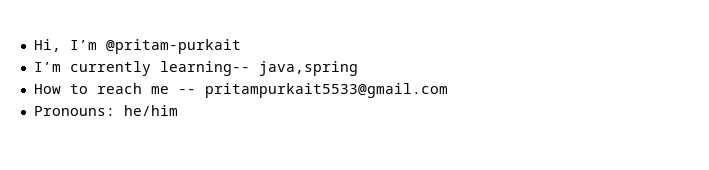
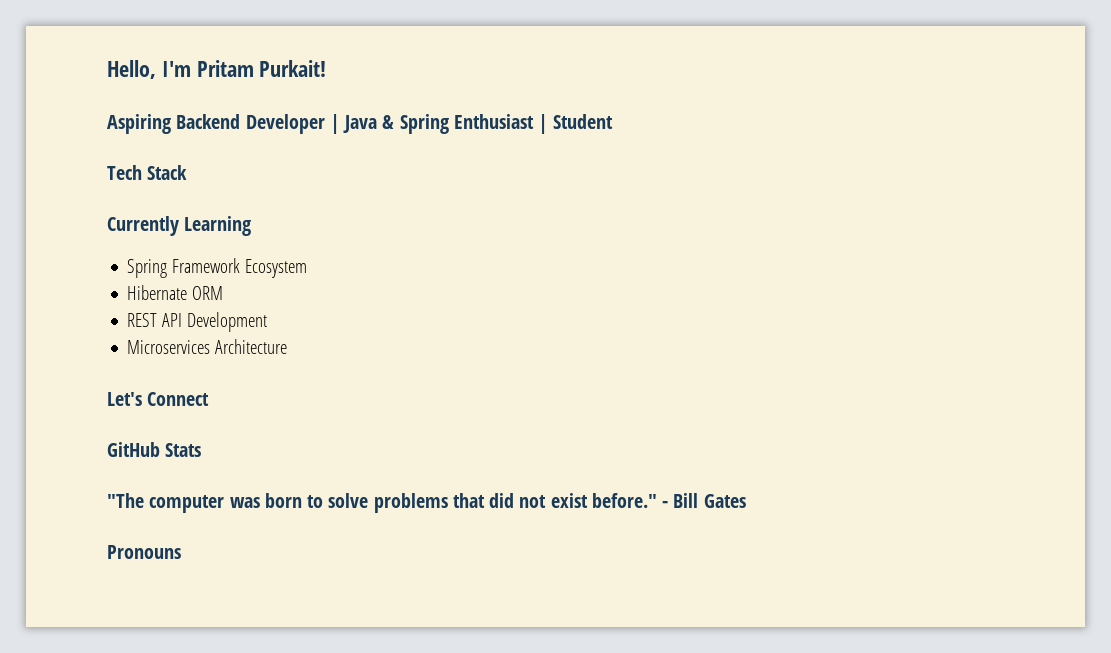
[33,39,241,54] [33,61,358,76] [33,83,448,98] [33,105,178,116] Hi, I’m @pritam-purkait // I’m currently learning-- java,spring // How to reach me -- pritampurkait5533@gmail.com // Pronouns: he/him -> [107,60,327,79] [107,114,614,134] [107,165,188,180] [107,216,252,236] [127,258,308,278] [127,285,224,300] [127,312,268,332] [127,339,288,354] [107,392,210,406] [107,442,202,457] [107,493,746,513] [107,545,181,559] Hello, I'm Pritam Purkait! // Aspiring Backend Developer | Java & Spring Enthusiast | Student // Tech Stack // Currently Learning // Spring Framework Ecosystem // Hibernate ORM // REST API Development // Microservices Architecture // Let's Connect // GitHub Stats // "The computer was born to solve problems that did not exist before." - Bill Gates // Pronouns

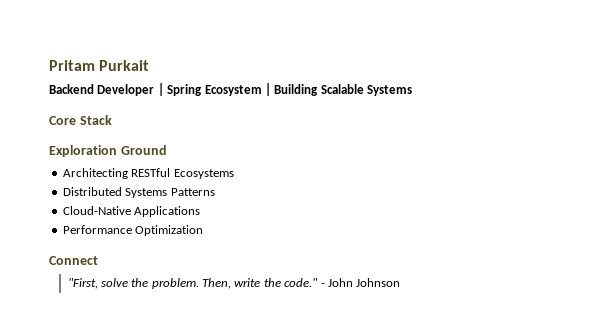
[107,60,327,79] [107,114,614,134] [107,165,188,180] [107,216,252,236] [127,258,308,278] [127,285,224,300] [127,312,268,332] [127,339,288,354] [107,392,210,406] [107,442,202,457] [107,493,746,513] [107,545,181,559] Hello, I'm Pritam Purkait! // Aspiring Backend Developer | Java & Spring Enthusiast | Student // Tech Stack // Currently Learning // Spring Framework Ecosystem // Hibernate ORM // REST API Development // Microservices Architecture // Let's Connect // GitHub Stats // "The computer was born to solve problems that did not exist before." - Bill Gates // Pronouns -> [49,60,150,71] [49,83,412,96] [49,115,112,125] [49,145,167,157] [62,168,234,179] [62,187,215,198] [62,206,201,217] [62,225,204,236] [49,256,98,265] [67,278,401,289] Pritam Purkait // Backend Developer | Spring Ecosystem | Building Scalable Systems // Core Stack // Exploration Ground // Architecting RESTful Ecosystems // Distributed Systems Patterns // Cloud-Native Applications // Performance Optimization // Connect // "First, solve the problem. Then, write the code." - John Johnson

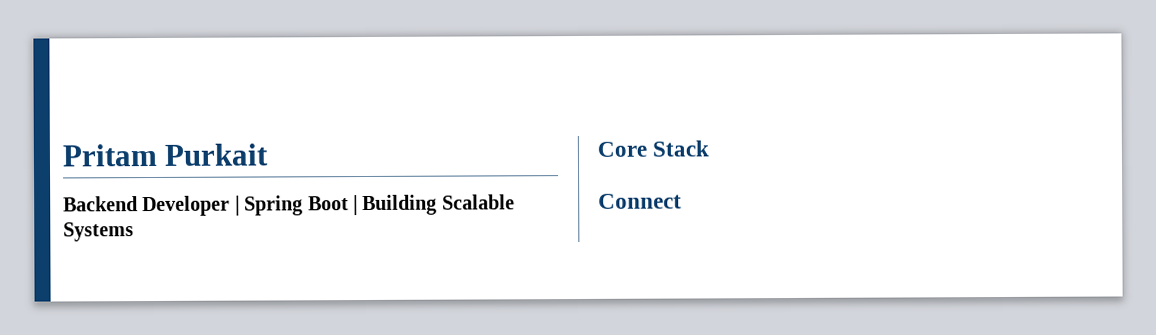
[204,85,262,96] Ecosystem -> [307,196,349,211] Boot
[49,145,167,157] [62,168,234,179] [62,187,215,198] [62,206,201,217] [62,225,204,236] [49,256,98,265] [67,278,401,289] Exploration Ground // Architecting RESTful Ecosystems // Distributed Systems Patterns // Cloud-Native Applications // Performance Optimization // Connect // "First, solve the problem. Then, write the code." - John Johnson -> [598,193,682,209] Connect

